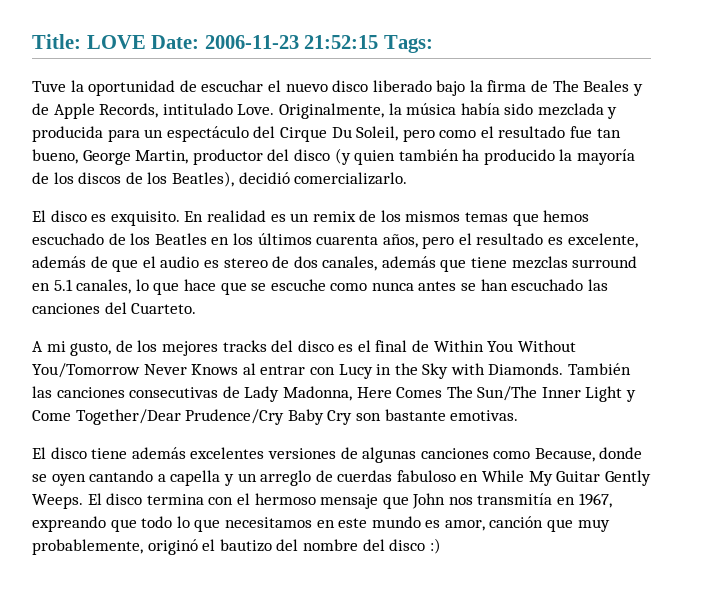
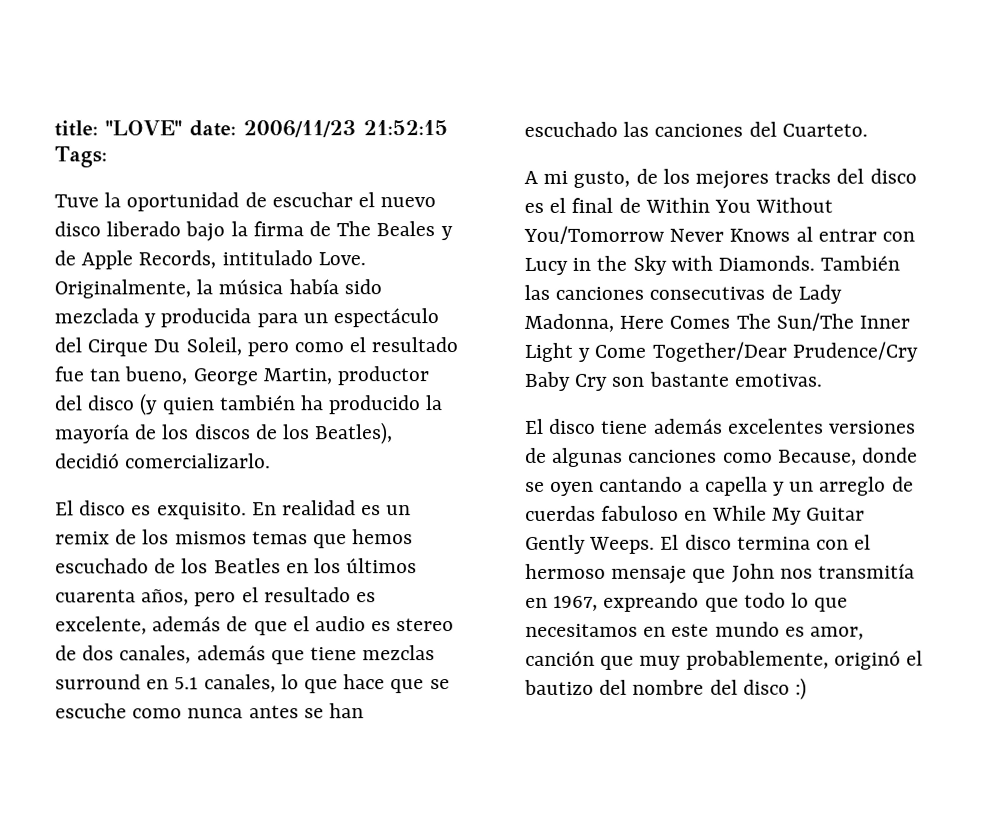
[32,34,299,49] Title: LOVE Date: 2006-11-23 -> [54,120,356,138] title: "LOVE" date: 2006/11/23

